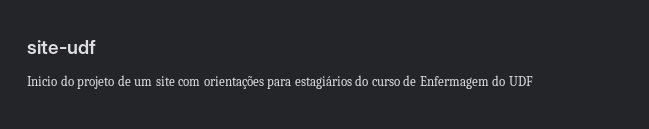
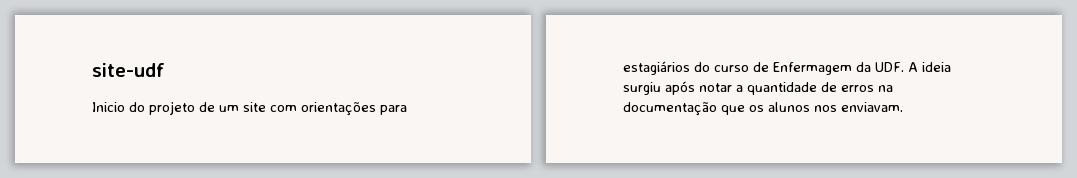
[492,75,533,86] do UDF -> [856,62,951,72] [623,81,893,95] [623,102,903,116] da UDF. A ideia surgiu após notar a quantidade de erros na documentação que os alunos nos enviavam.

